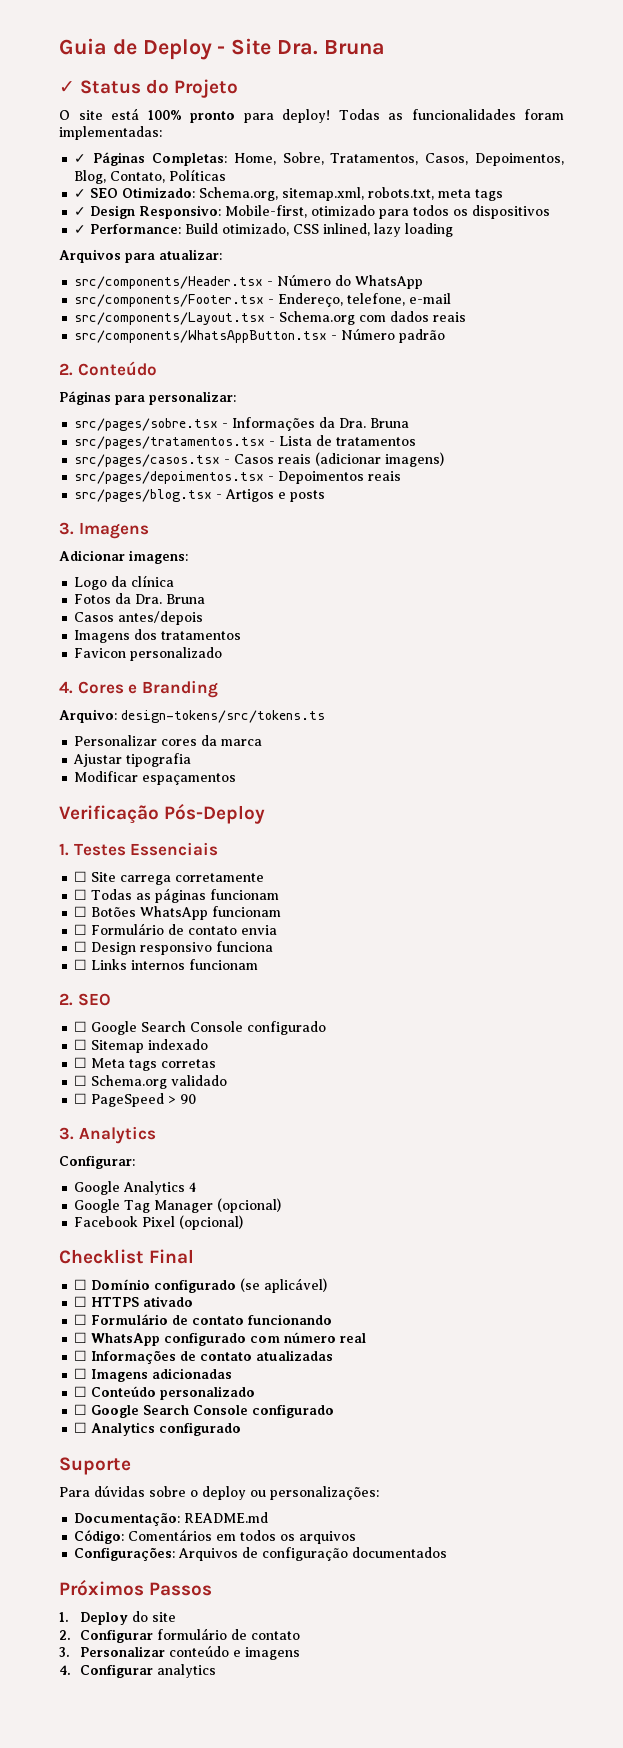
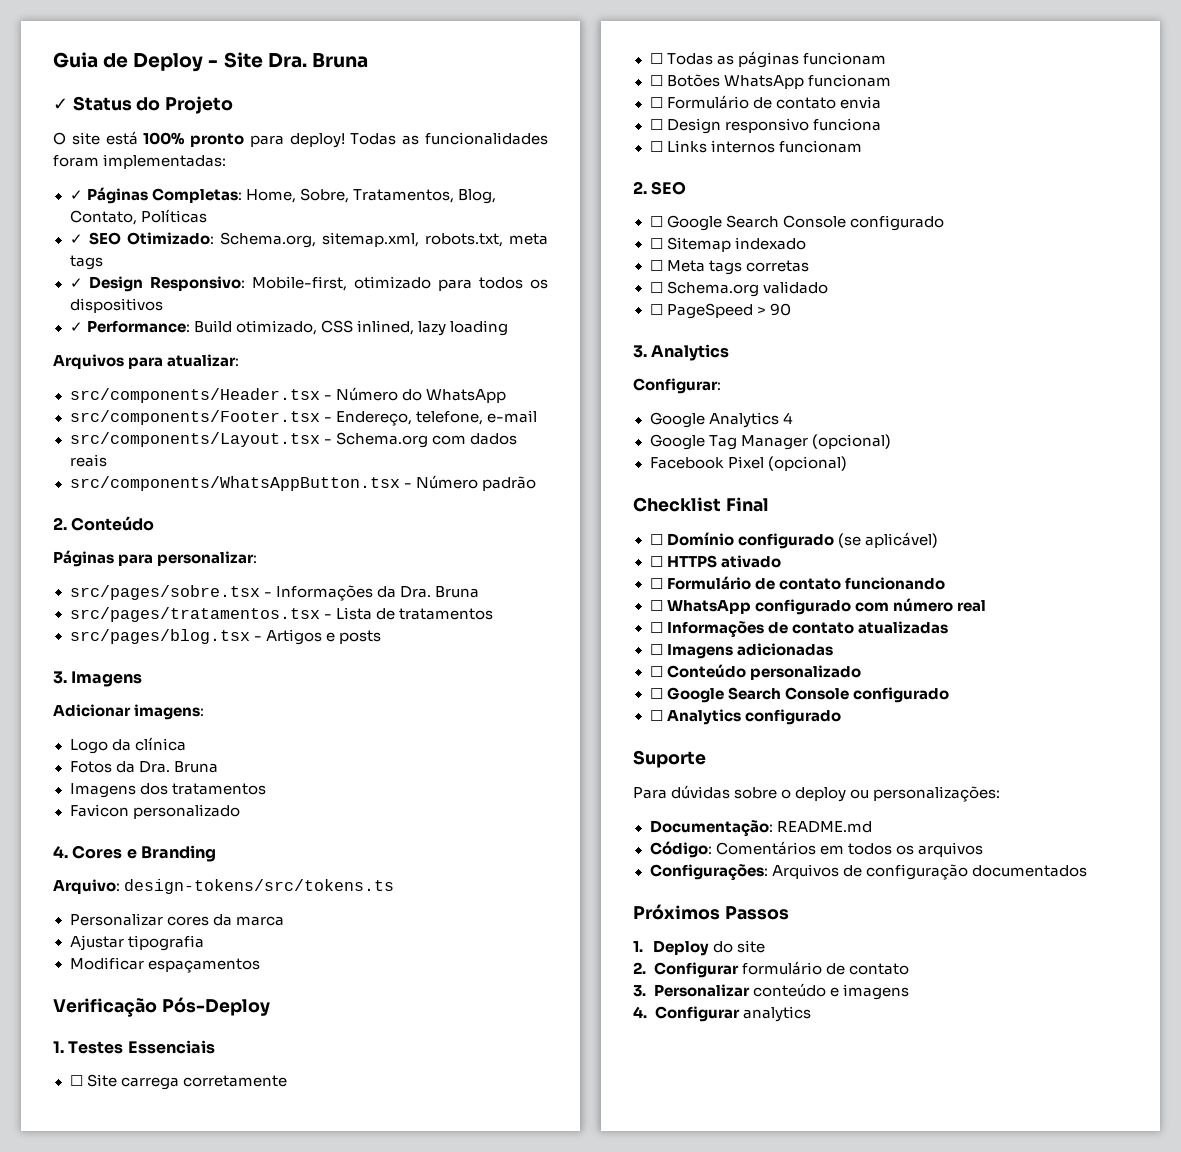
[425,153,564,166] Casos, Depoimentos, -> (454, 196) none
[74,452,445,467] [74,471,402,484] // src/pages/casos.tsx - Casos reais (adicionar imagens) // src/pages/depoimentos.tsx - Depoimentos reais -> (493, 614) none
[74,611,204,625] // Casos antes/depois -> (218, 767) none

